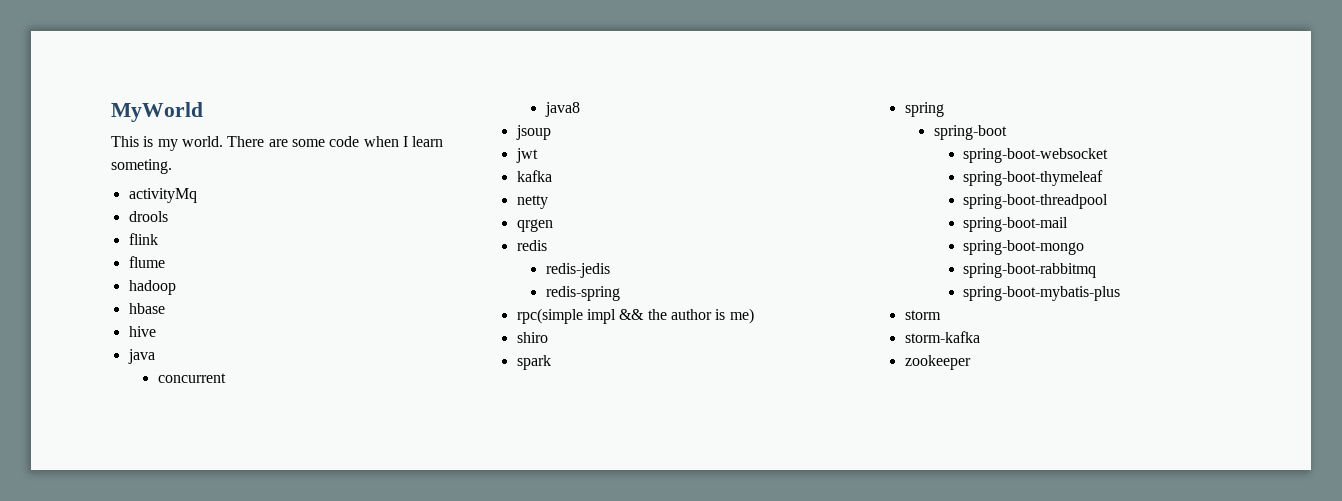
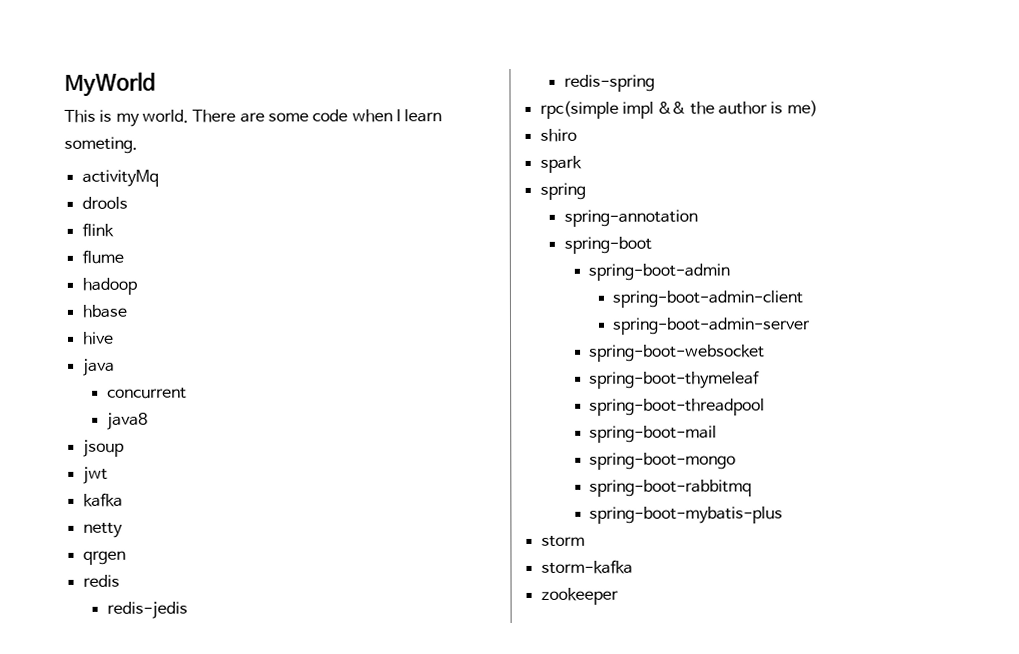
(944, 109) none -> [563,209,698,227] // spring-annotation
(1007, 132) none -> [587,263,730,281] [612,290,804,308] [612,317,812,335] // spring-boot-admin // spring-boot-admin-client // spring-boot-admin-server

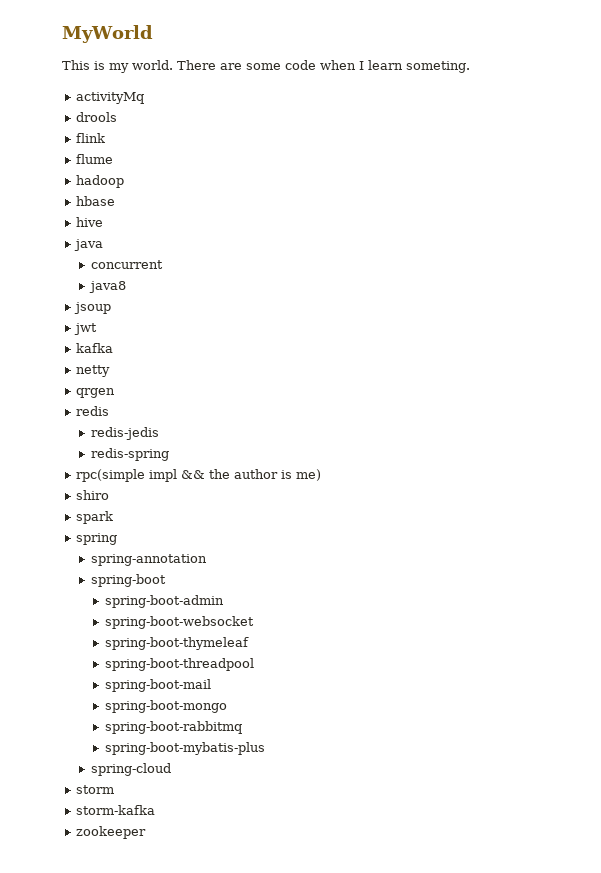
[612,290,804,308] [612,317,812,335] // spring-boot-admin-client // spring-boot-admin-server -> (225, 601) none
(783, 515) none -> [90,763,171,776] // spring-cloud

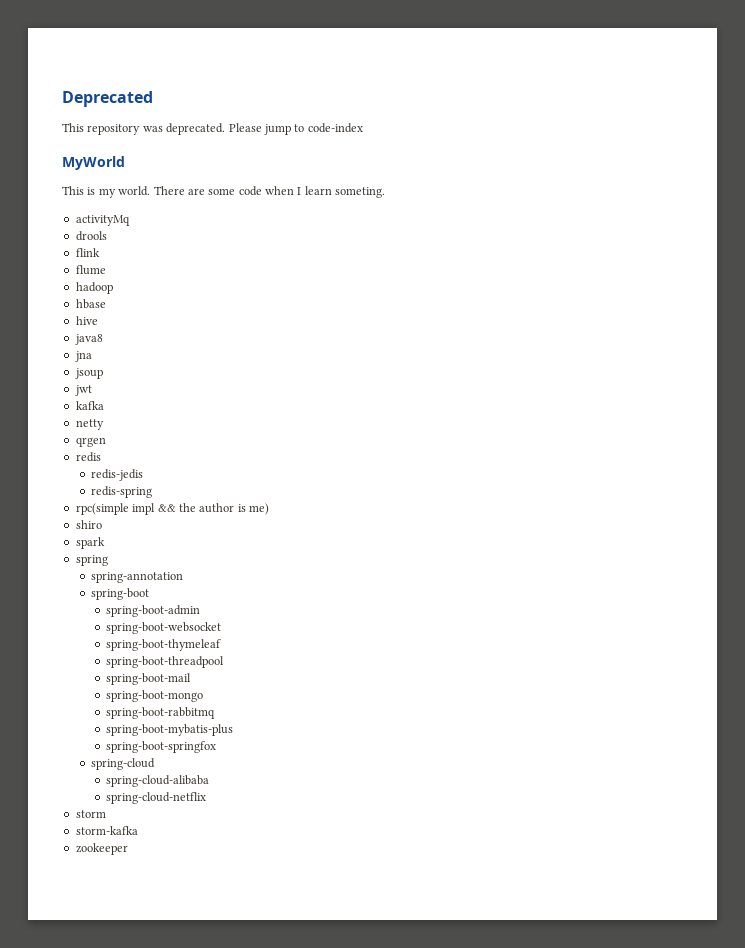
(62, 34) none -> [62,91,153,107] [62,123,363,135] Deprecated // This repository was deprecated. Please jump to code-index //
[74,239,104,251] [90,260,163,269] [88,281,126,293] java // concurrent // java8 -> [74,334,103,345] [74,351,92,362] java8 // jna
(266, 748) none -> [105,741,216,753] // spring-boot-springfox
(171, 769) none -> [105,775,209,787] [105,792,206,804] // spring-cloud-alibaba // spring-cloud-netflix

